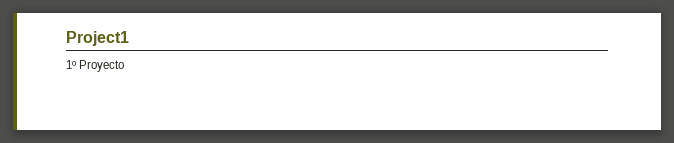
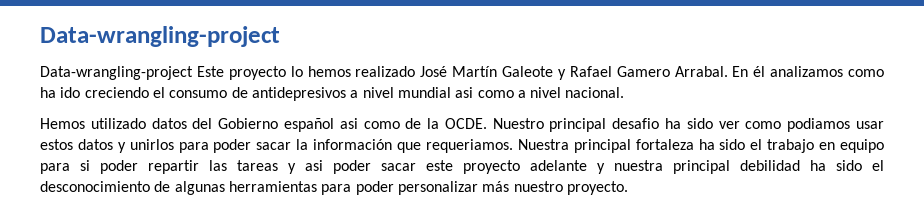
[66,31,129,46] [66,60,125,72] Project1 // 1º Proyecto -> [40,26,280,47] [40,66,884,80] [40,87,625,101] [40,118,884,132] [40,139,885,153] [40,160,884,174] [40,181,628,195] Data-wrangling-project // Data-wrangling-project Este proyecto lo hemos realizado José Martín Galeote y Rafael Gamero Arrabal. En él analizamos como ha ido creciendo el consumo de antidepresivos a nivel mundial asi como a nivel nacional. // Hemos utilizado datos del Gobierno español asi como de la OCDE. Nuestro principal desafio ha sido ver como podiamos usar estos datos y unirlos para poder sacar la información que requeriamos. Nuestra principal fortaleza ha sido el trabajo en equipo para si poder repartir las tareas y asi poder sacar este proyecto adelante y nuestra principal debilidad ha sido el desconocimiento de algunas herramientas para poder personalizar más nuestro proyecto.

